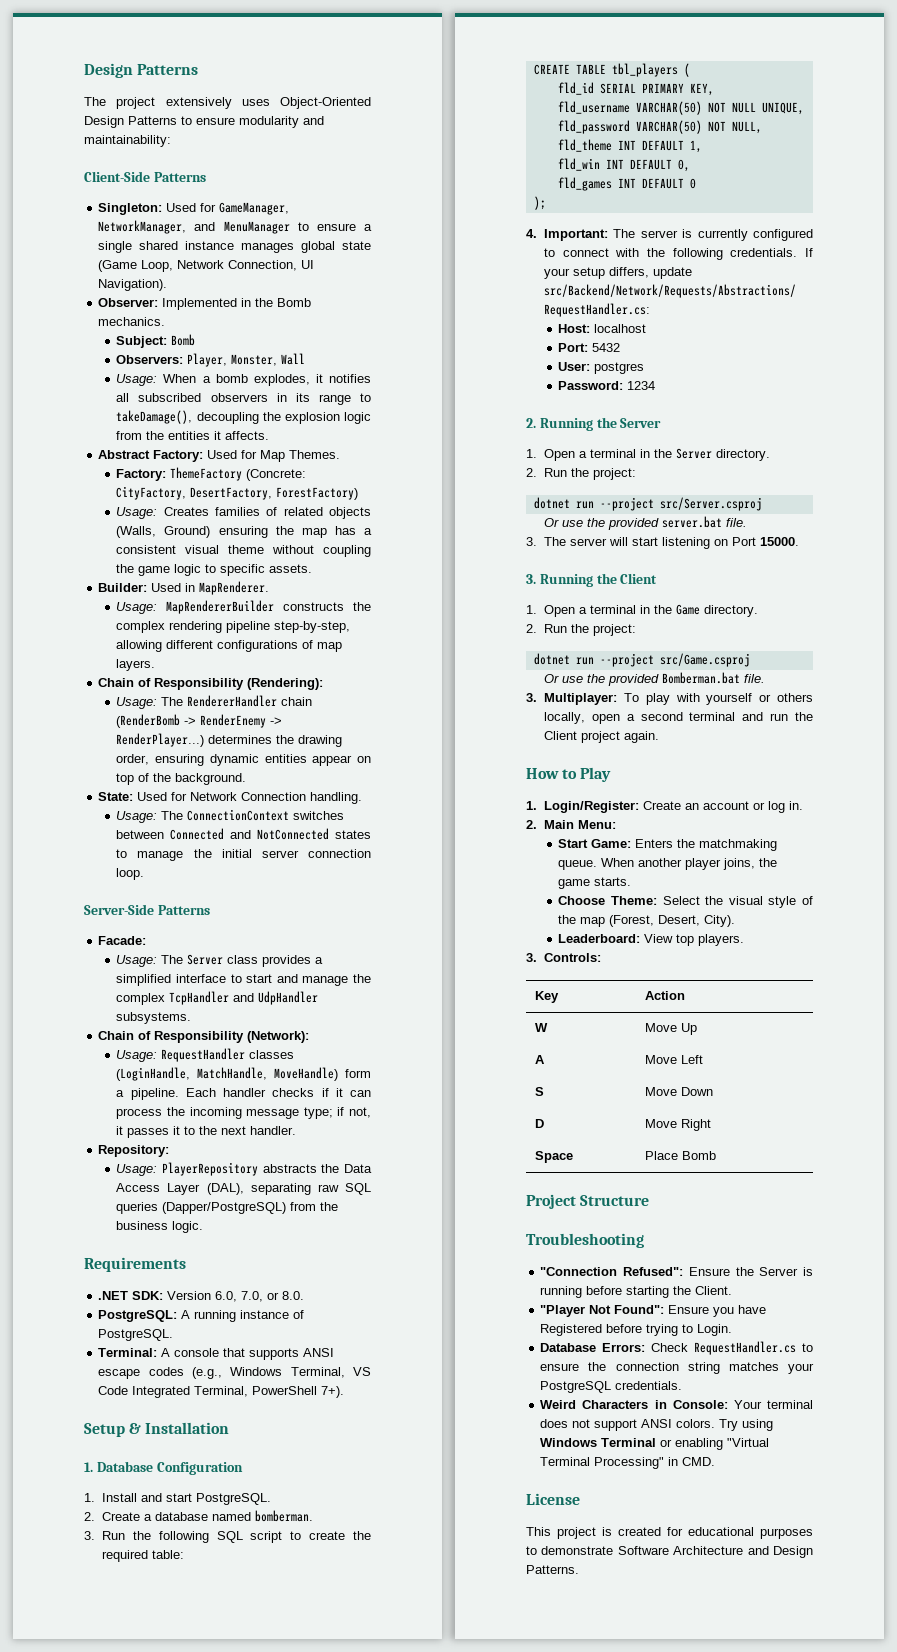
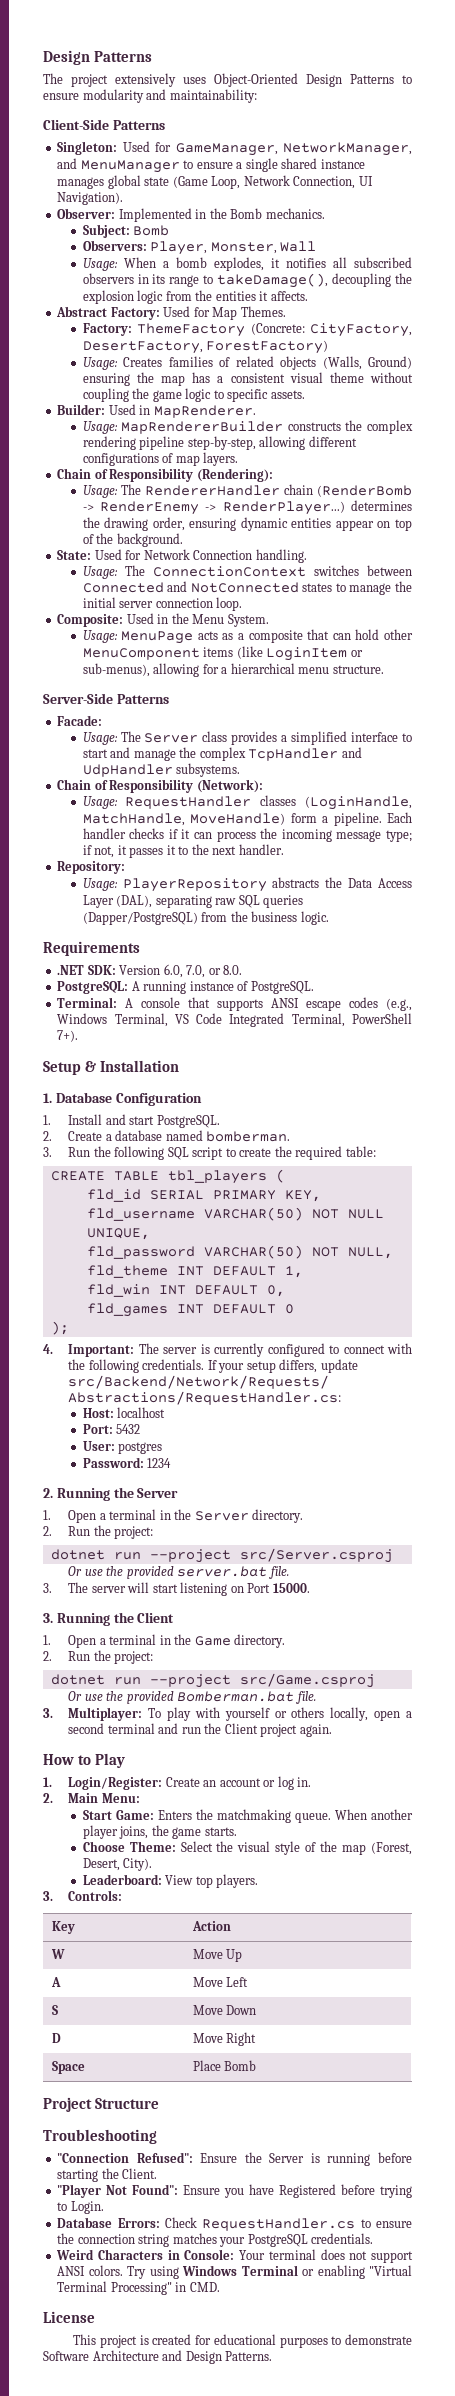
(145, 874) none -> [57,613,269,627] [82,629,413,644] [82,646,363,661] [82,663,384,677] // Composite: Used in the Menu System. // Usage: MenuPage acts as a composite that can hold other MenuComponent items (like LoginItem or sub-menus), allowing for a hierarchical menu structure.

